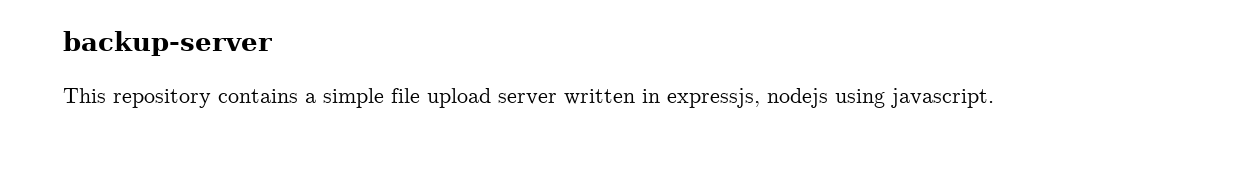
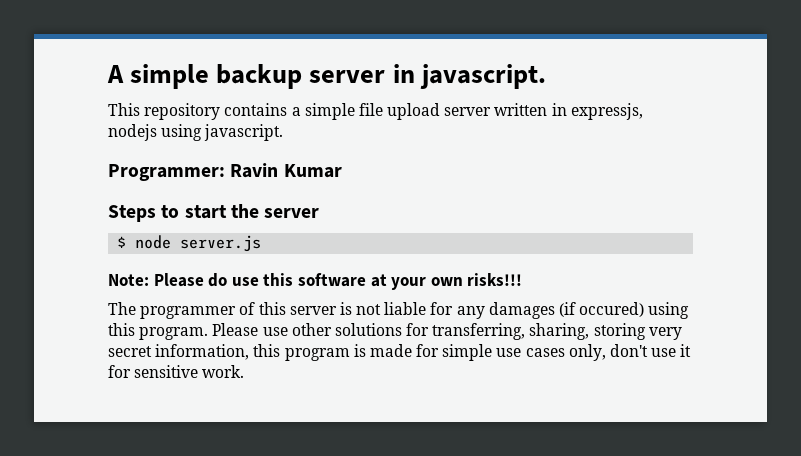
[63,31,272,56] backup-server -> [107,64,546,89] A simple backup server in javascript.
(994, 98) none -> [108,163,342,181] [108,204,320,222] [117,235,262,252] [108,273,523,290] [108,302,690,319] [108,323,682,340] [108,344,692,361] [108,365,245,378] // Programmer: Ravin Kumar // Steps to start the server // $ node server.js // Note: Please do use this software at your own risks!!! // The programmer of this server is not liable for any damages (if occured) using this program. Please use other solutions for transferring, sharing, storing very secret information, this program is made for simple use cases only, don't use it for sensitive work.

